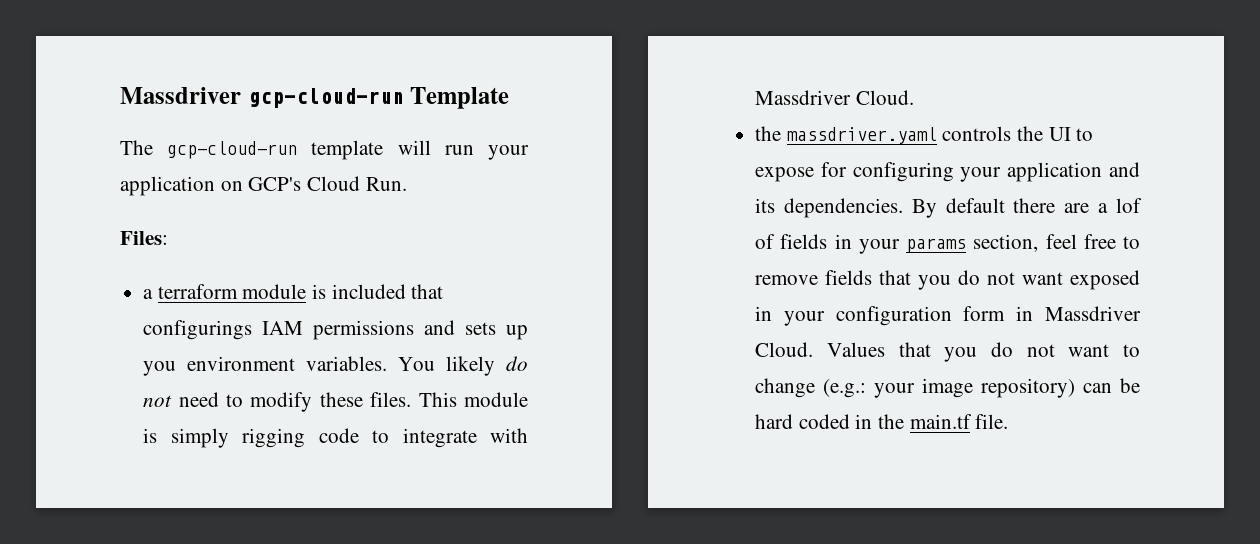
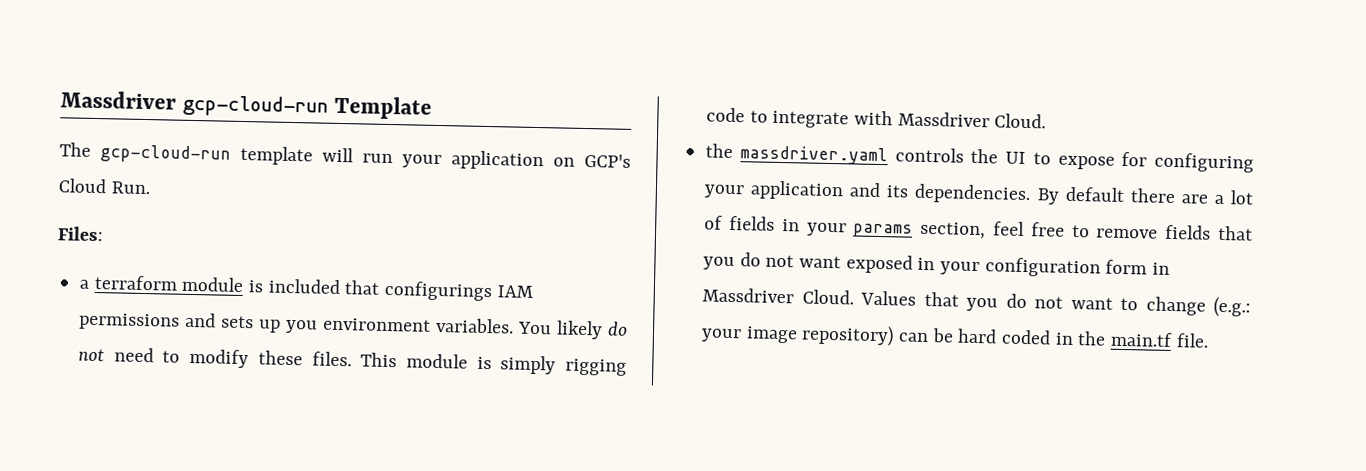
[1116,198,1142,213] lof -> [1230,190,1254,205] lot

